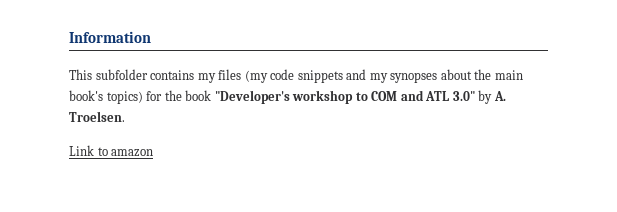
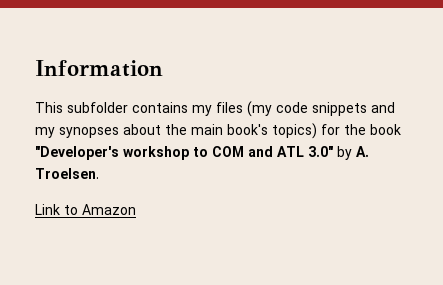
[111,149,154,157] amazon -> [82,204,136,215] Amazon

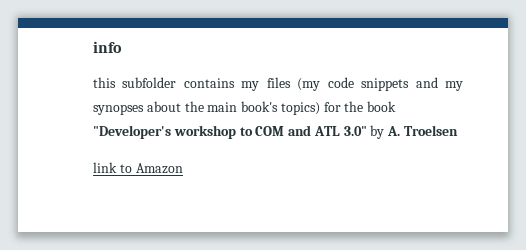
[35,60,163,77] [35,102,63,113] Information // This -> [93,41,122,53] [93,77,116,88] info // this
[35,168,99,179] [35,204,60,215] Troelsen. // Link -> [404,125,459,136] [93,162,117,173] Troelsen // link

